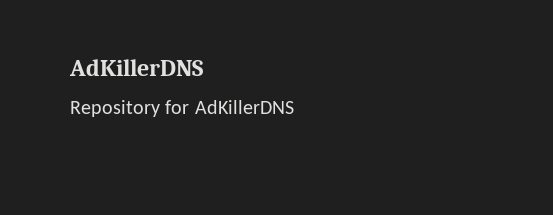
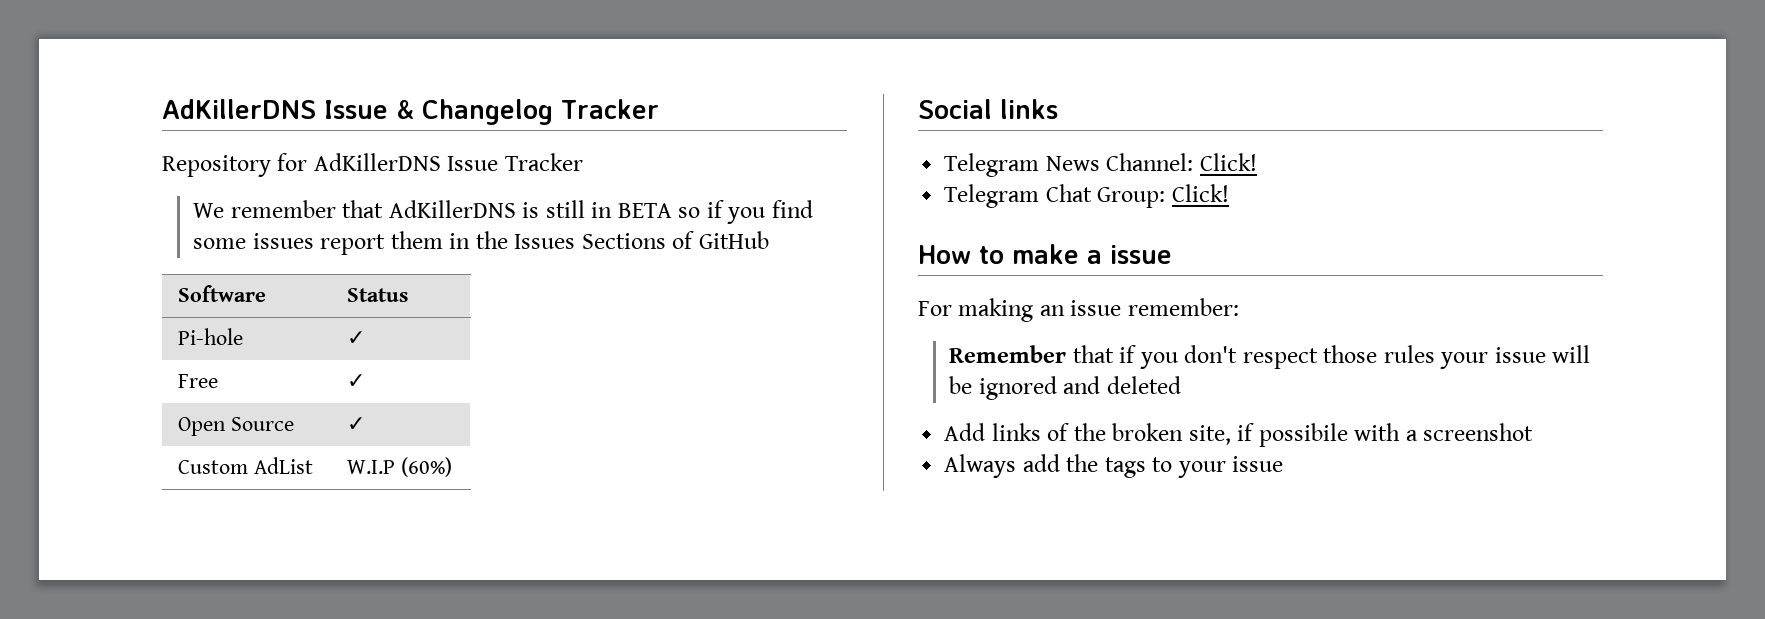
[69,59,203,76] AdKillerDNS -> [162,99,659,125] AdKillerDNS Issue & Changelog Tracker
(294, 107) none -> [447,153,583,171] [193,200,813,224] [193,231,769,255] [177,285,266,302] [346,288,408,302] [177,328,243,345] [346,331,365,345] [177,374,218,388] [346,374,365,388] [177,417,294,436] [346,417,365,431] [177,457,313,474] [346,457,452,477] [918,99,1058,119] [944,153,1257,177] [944,184,1229,208] [918,244,1172,264] [918,298,1239,322] [949,345,1591,369] [949,376,1181,400] [944,423,1534,447] [944,454,1284,478] Issue Tracker // We remember that AdKillerDNS is still in BETA so if you find some issues report them in the Issues Sections of GitHub // Software | Status // Pi-hole | ✓ // Free | ✓ // Open Source | ✓ // Custom AdList | W.I.P (60%) // Social links // Telegram News Channel: Click! // Telegram Chat Group: Click! // How to make a issue // For making an issue remember: // Remember that if you don't respect those rules your issue will be ignored and deleted // Add links of the broken site, if possibile with a screenshot // Always add the tags to your issue

